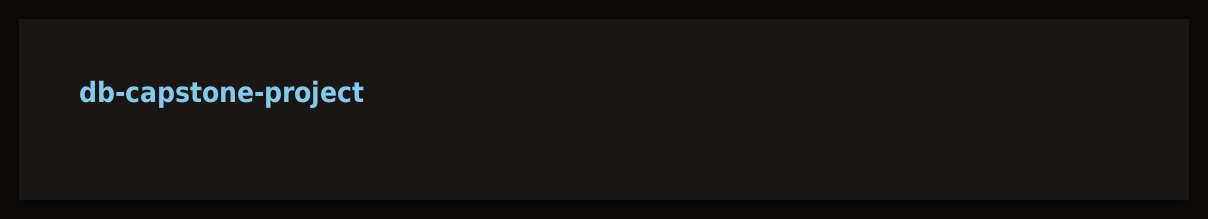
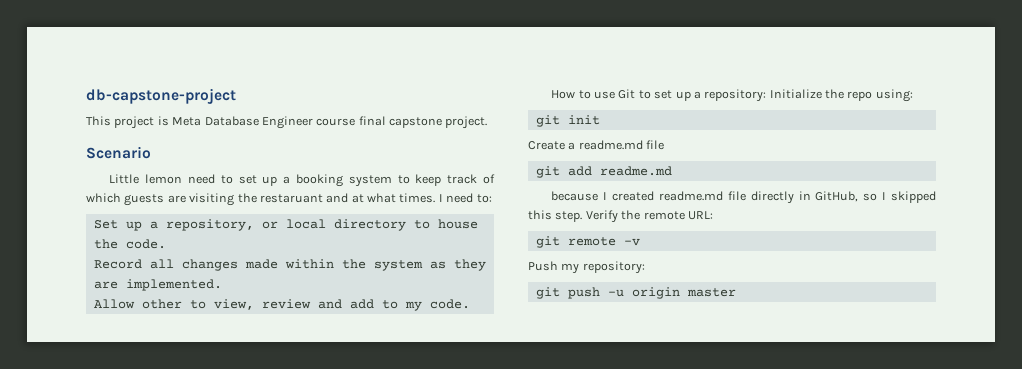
(364, 94) none -> [86,116,488,129] [86,146,151,159] [109,174,495,187] [86,193,492,206] [93,219,478,231] [93,239,166,249] [93,259,486,271] [93,279,222,291] [93,299,470,311] [551,89,913,102] [535,115,600,127] [528,140,665,150] [535,166,672,178] [551,191,936,204] [528,210,713,223] [535,236,640,248] [528,261,645,274] [535,287,736,299] // This project is Meta Database Engineer course final capstone project. // Scenario // Little lemon need to set up a booking system to keep track of which guests are visiting the restaruant and at what times. I need to: // Set up a repository, or local directory to house the code. // Record all changes made within the system as they are implemented. // Allow other to view, review and add to my code. // How to use Git to set up a repository: Initialize the repo using: // git init // Create a readme.md file // git add readme.md // because I created readme.md file directly in GitHub, so I skipped this step. Verify the remote URL: // git remote -v // Push my repository: // git push -u origin master

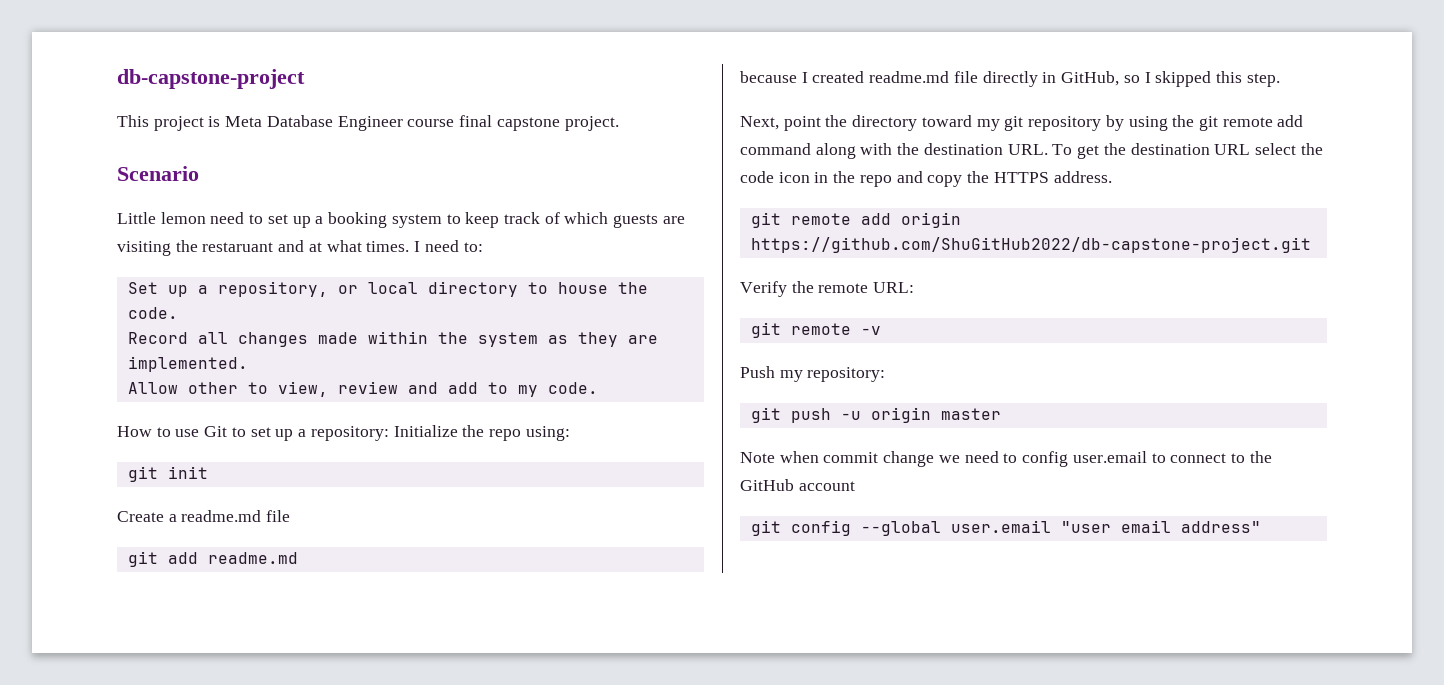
(583, 216) none -> [740,115,1304,131] [740,143,1323,159] [740,171,1112,187] [750,212,961,228] [750,237,1311,253] // Next, point the directory toward my git repository by using the git remote add command along with the destination URL. To get the destination URL select the code icon in the repo and copy the HTTPS address. // git remote add origin https://github.com/ShuGitHub2022/db-capstone-project.git //
(736, 292) none -> [740,451,1272,467] [740,479,855,491] [750,520,1261,536] // Note when commit change we need to config user.email to connect to the GitHub account // git config --global user.email "user email address"

